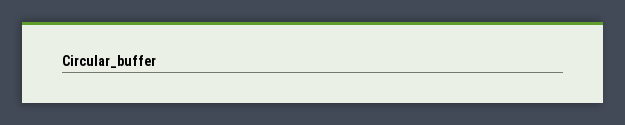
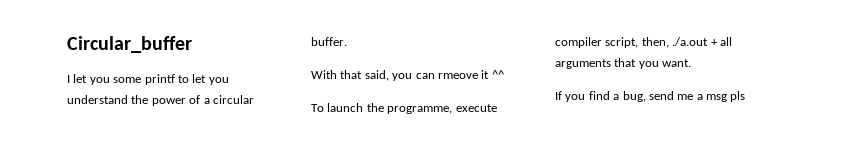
(156, 61) none -> [67,74,229,85] [67,95,254,106] [311,37,347,46] [311,70,504,81] [311,103,497,114] [555,37,732,48] [555,58,692,69] [555,91,746,102] // I let you some printf to let you understand the power of a circular buffer. // With that said, you can rmeove it ^^ // To launch the programme, execute compiler script, then, ./a.out + all arguments that you want. // If you find a bug, send me a msg pls

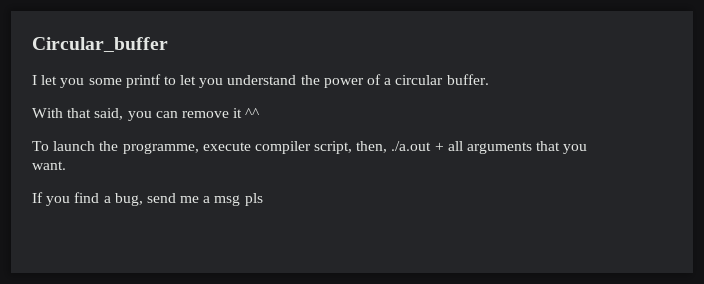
[437,73,478,79] rmeove -> [181,111,229,118] remove

